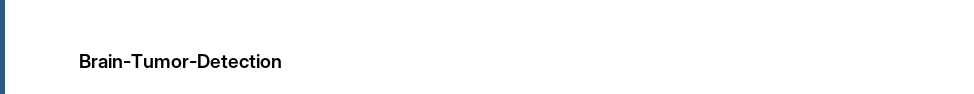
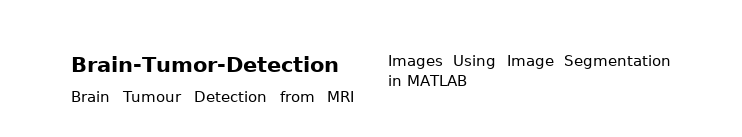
(282, 61) none -> [71,91,354,102] [388,55,671,69] [388,75,467,86] // Brain Tumour Detection from MRI Images Using Image Segmentation in MATLAB

